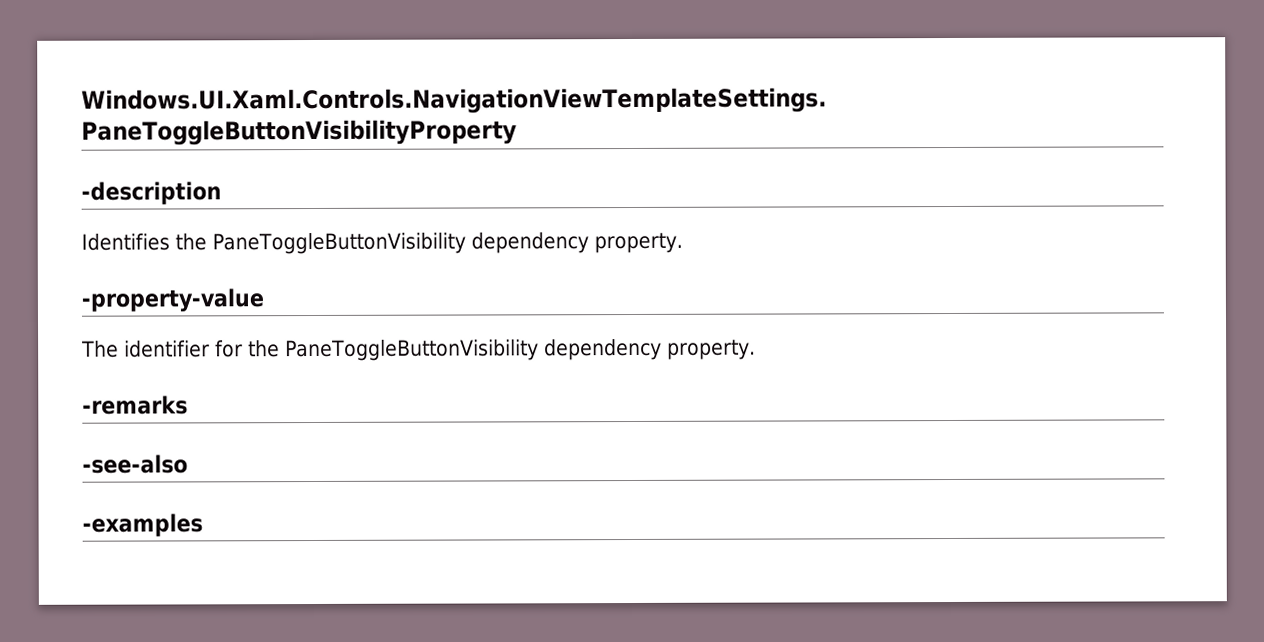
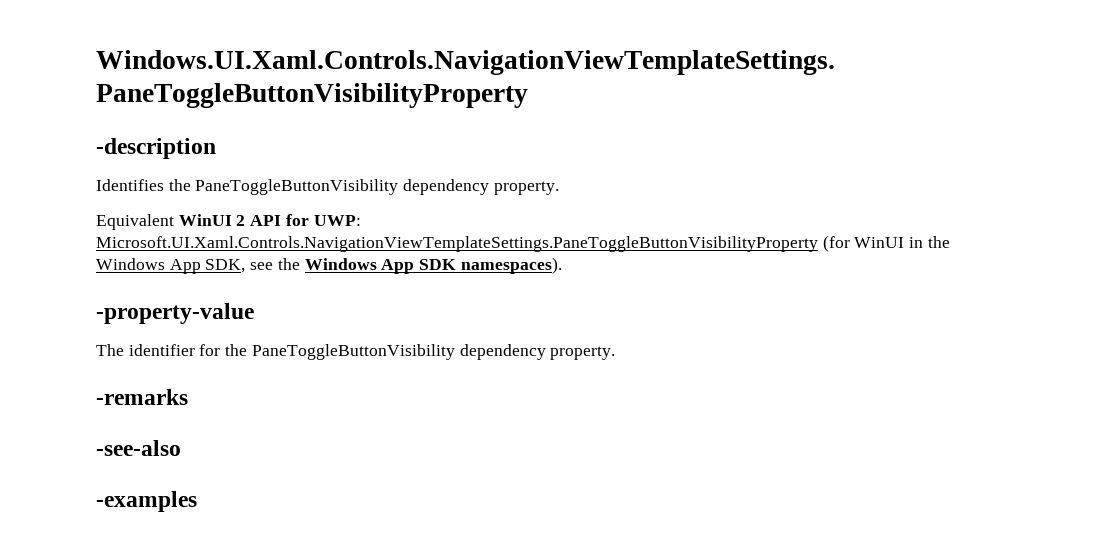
(683, 243) none -> [96,214,361,230] [96,235,950,252] [96,257,562,274] // Equivalent WinUI 2 API for UWP: Microsoft.UI.Xaml.Controls.NavigationViewTemplateSettings.PaneToggleButtonVisibilityProperty (for WinUI in the Windows App SDK, see the Windows App SDK namespaces).

